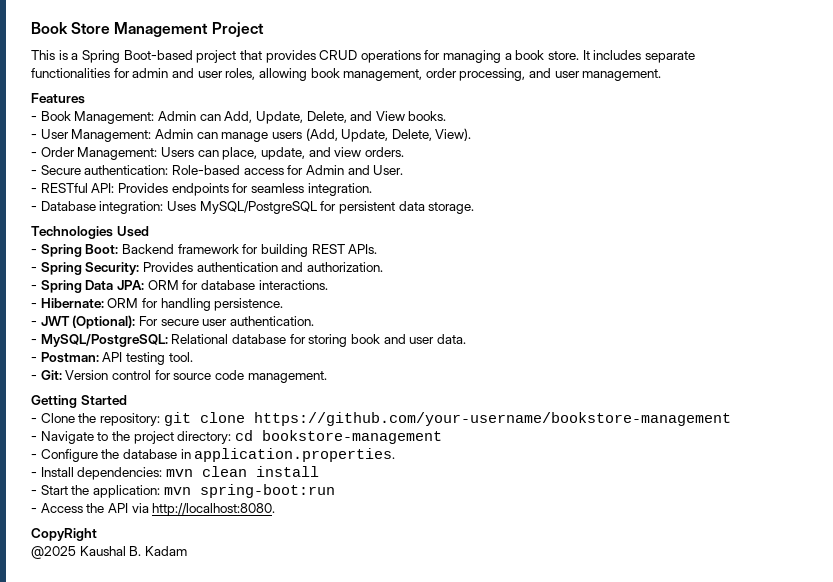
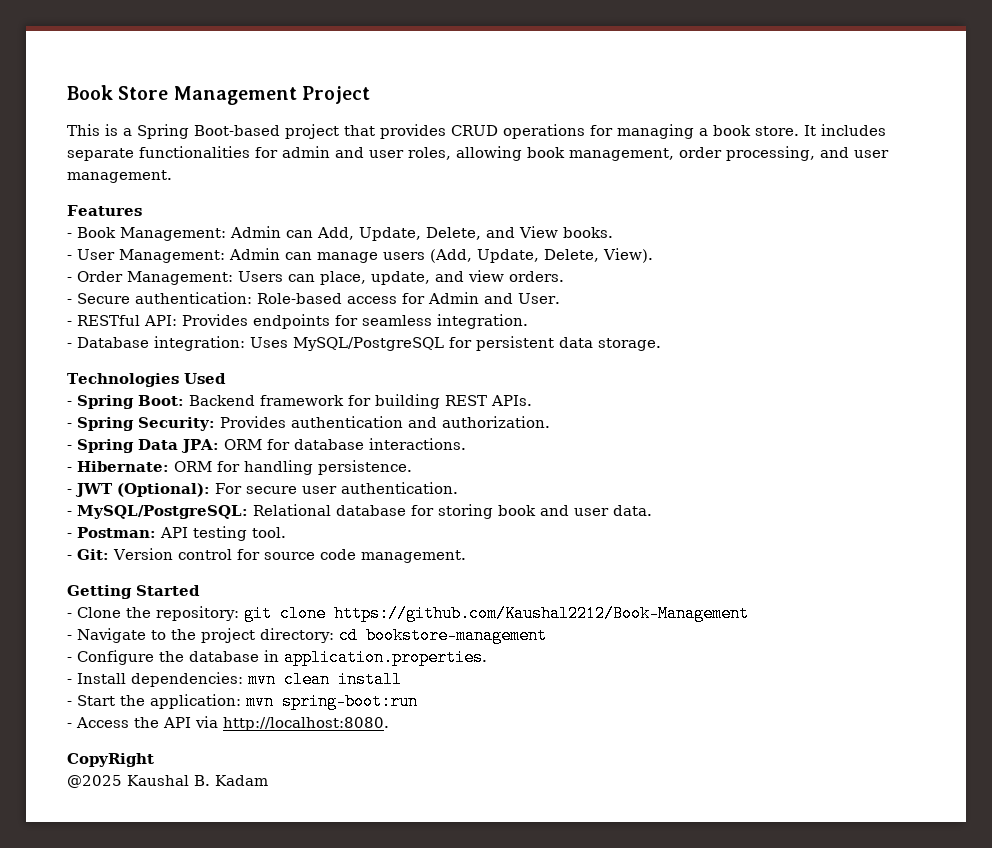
[253,412,731,426] https://github.com/your-username/bookstore-management -> [334,605,749,622] https://github.com/Kaushal2212/Book-Management

